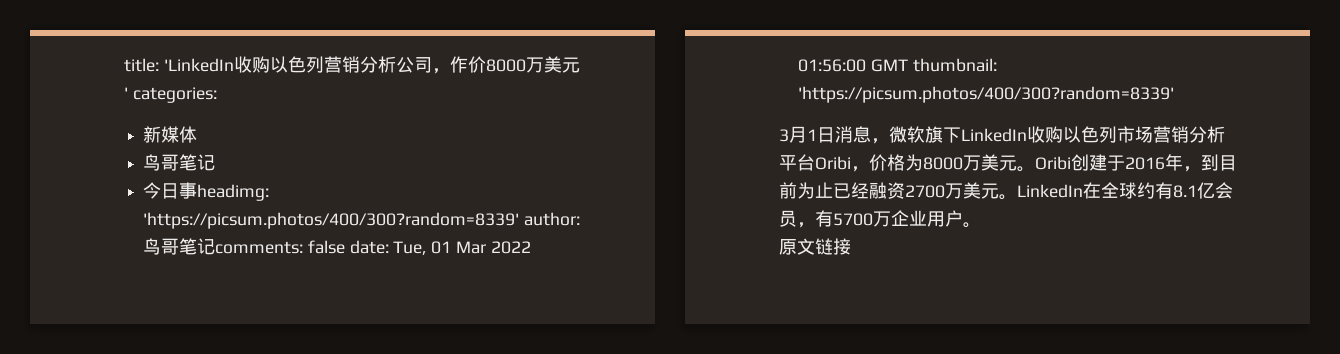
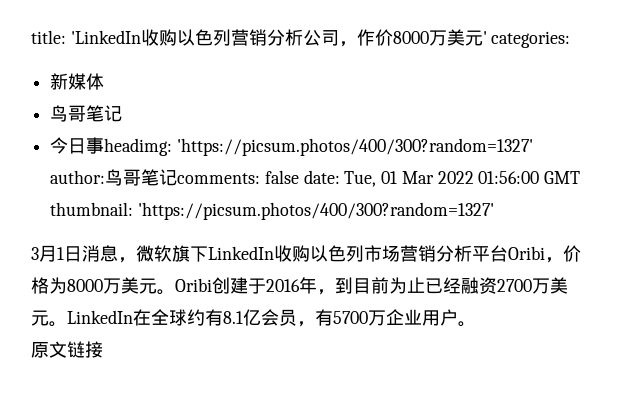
[143,212,520,229] 'https://picsum.photos/400/300?random=8339' -> [176,138,533,156] 'https://picsum.photos/400/300?random=1327'
[798,86,1175,103] 'https://picsum.photos/400/300?random=8339' -> [137,202,494,220] 'https://picsum.photos/400/300?random=1327'

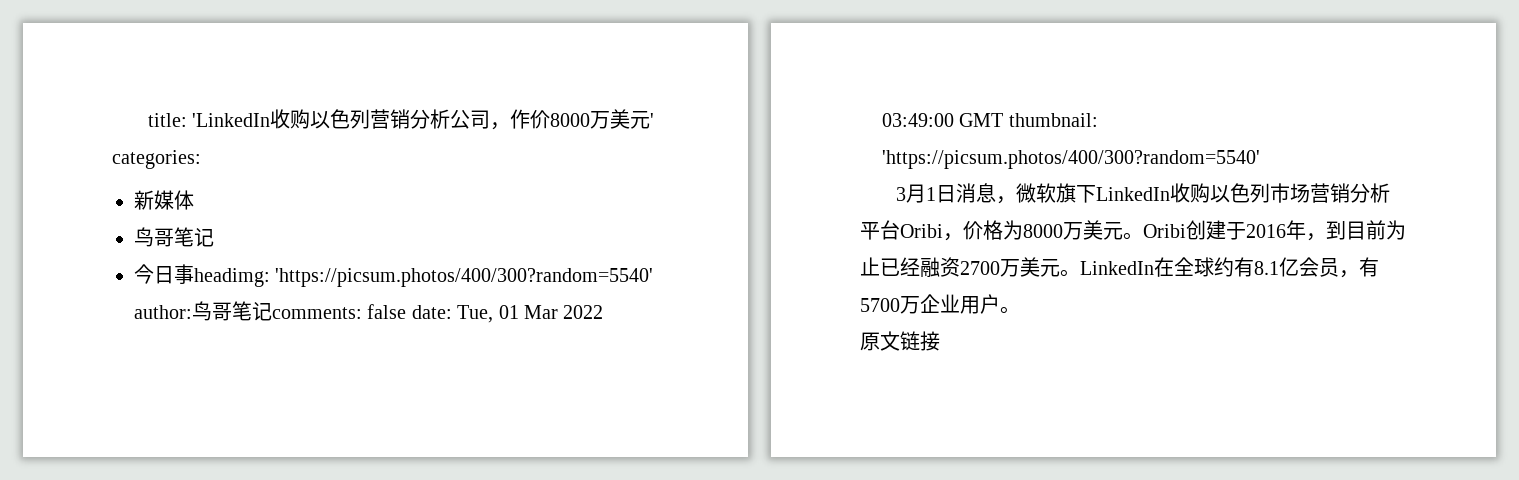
[176,138,533,156] 'https://picsum.photos/400/300?random=1327' -> [275,268,654,287] 'https://picsum.photos/400/300?random=5540'
[478,171,540,184] 01:56:00 -> [882,113,954,127] 03:49:00
[137,202,494,220] 'https://picsum.photos/400/300?random=1327' -> [882,150,1260,169] 'https://picsum.photos/400/300?random=5540'

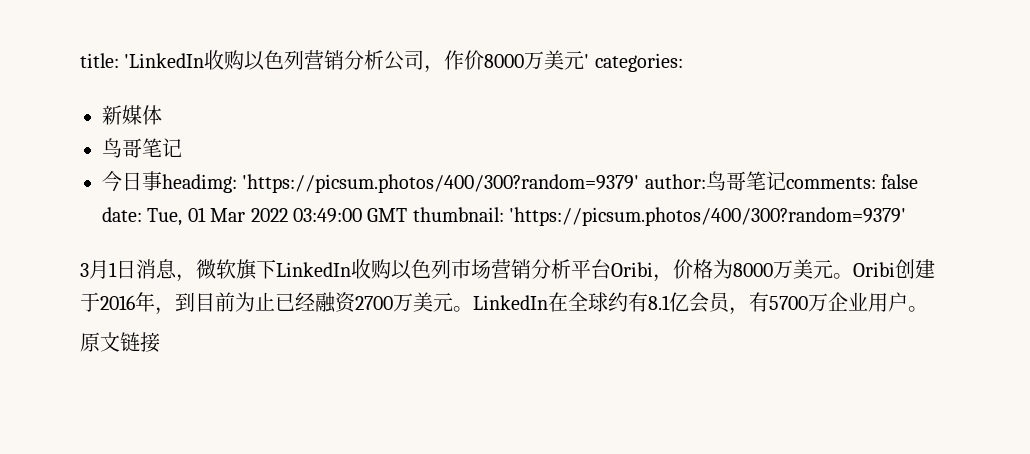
[275,268,654,287] 'https://picsum.photos/400/300?random=5540' -> [242,174,640,193] 'https://picsum.photos/400/300?random=9379'
[882,150,1260,169] 'https://picsum.photos/400/300?random=5540' -> [509,207,907,226] 'https://picsum.photos/400/300?random=9379'

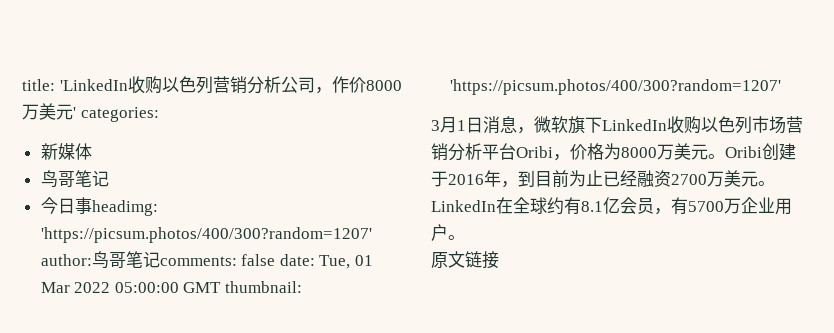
[242,174,640,193] 'https://picsum.photos/400/300?random=9379' -> [40,227,372,243] 'https://picsum.photos/400/300?random=1207'
[293,208,362,223] 03:49:00 -> [114,282,179,293] 05:00:00
[509,207,907,226] 'https://picsum.photos/400/300?random=9379' -> [449,79,781,95] 'https://picsum.photos/400/300?random=1207'

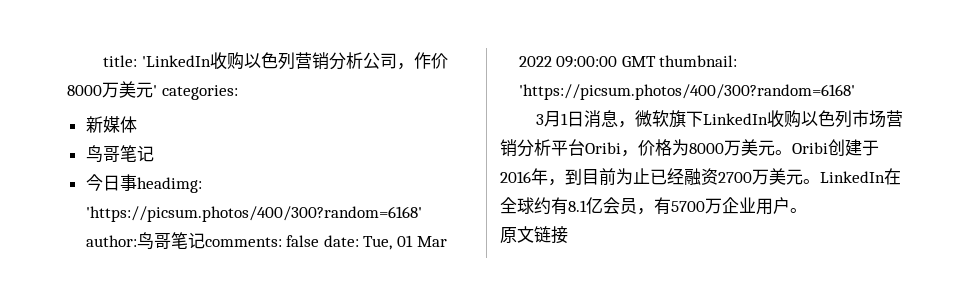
[40,227,372,243] 'https://picsum.photos/400/300?random=1207' -> [85,206,422,222] 'https://picsum.photos/400/300?random=6168'
[114,282,179,293] 05:00:00 -> [556,56,618,68] 09:00:00
[449,79,781,95] 'https://picsum.photos/400/300?random=1207' -> [518,84,855,100] 'https://picsum.photos/400/300?random=6168'

